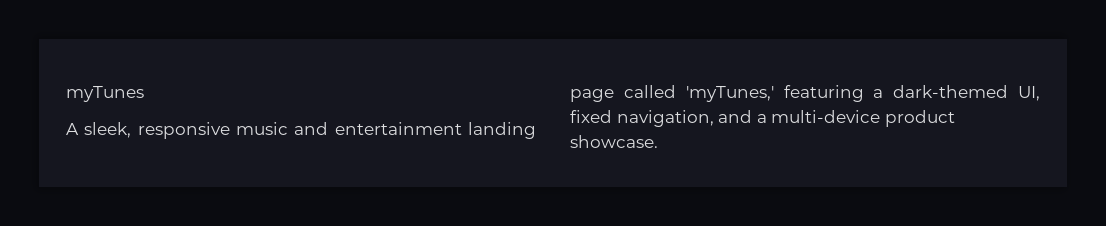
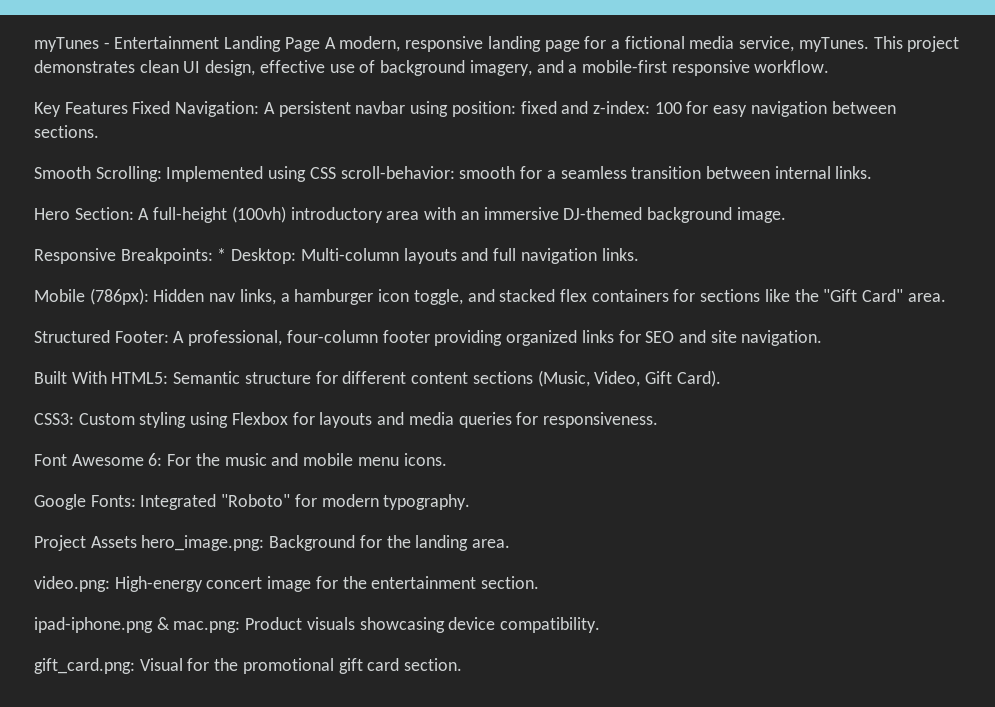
[66,122,536,139] [570,85,1040,102] [570,110,955,127] [570,135,658,148] // A sleek, responsive music and entertainment landing page called 'myTunes,' featuring a dark-themed UI, fixed navigation, and a multi-device product showcase. -> [103,36,960,52] [34,60,830,76] [34,101,896,117] [34,125,99,138] [34,166,873,182] [34,206,786,223] [34,248,639,264] [34,288,946,305] [34,330,823,346] [34,370,721,387] [34,412,658,428] [34,453,447,466] [34,494,471,510] [34,535,511,551] [34,576,540,592] [34,617,601,633] [34,658,463,674] - Entertainment Landing Page A modern, responsive landing page for a fictional media service, myTunes. This project demonstrates clean UI design, effective use of background imagery, and a mobile-first responsive workflow. // Key Features Fixed Navigation: A persistent navbar using position: fixed and z-index: 100 for easy navigation between sections. // Smooth Scrolling: Implemented using CSS scroll-behavior: smooth for a seamless transition between internal links. // Hero Section: A full-height (100vh) introductory area with an immersive DJ-themed background image. // Responsive Breakpoints: * Desktop: Multi-column layouts and full navigation links. // Mobile (786px): Hidden nav links, a hamburger icon toggle, and stacked flex containers for sections like the "Gift Card" area. // Structured Footer: A professional, four-column footer providing organized links for SEO and site navigation. // Built With HTML5: Semantic structure for different content sections (Music, Video, Gift Card). // CSS3: Custom styling using Flexbox for layouts and media queries for responsiveness. // Font Awesome 6: For the music and mobile menu icons. // Google Fonts: Integrated "Roboto" for modern typography. // Project Assets hero_image.png: Background for the landing area. // video.png: High-energy concert image for the entertainment section. // ipad-iphone.png & mac.png: Product visuals showcasing device compatibility. // gift_card.png: Visual for the promotional gift card section.

